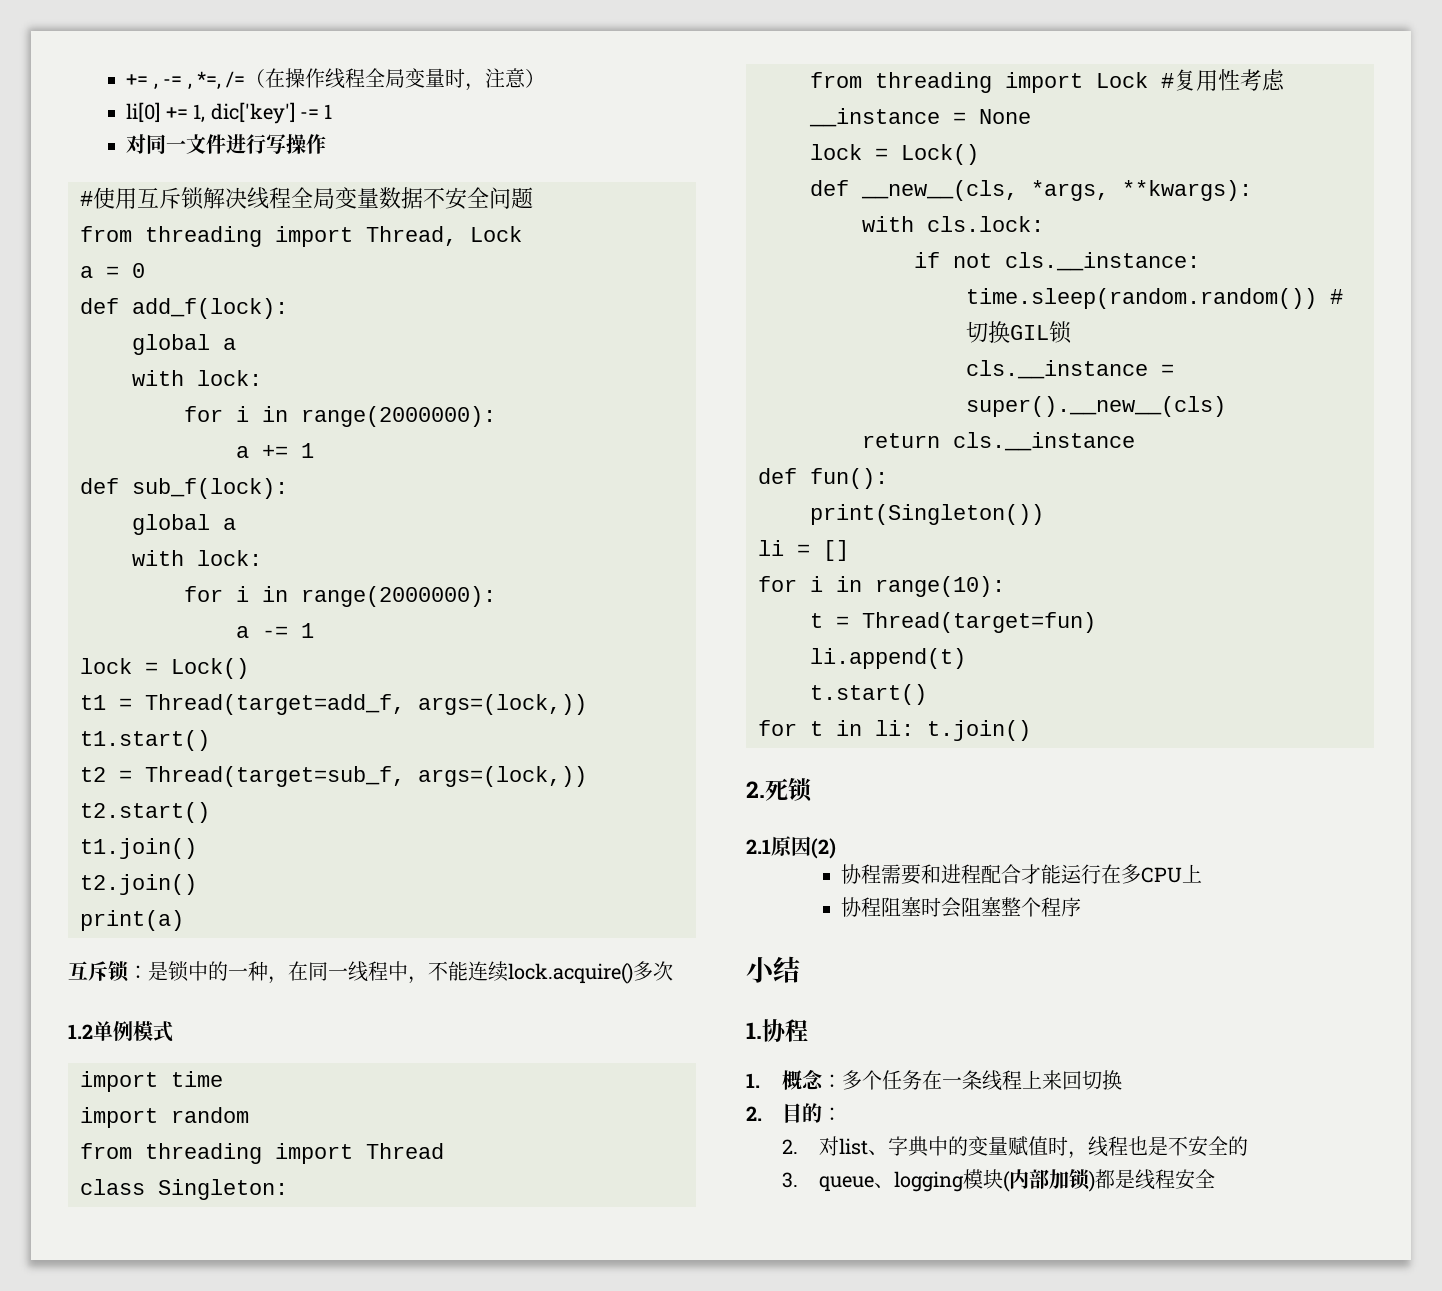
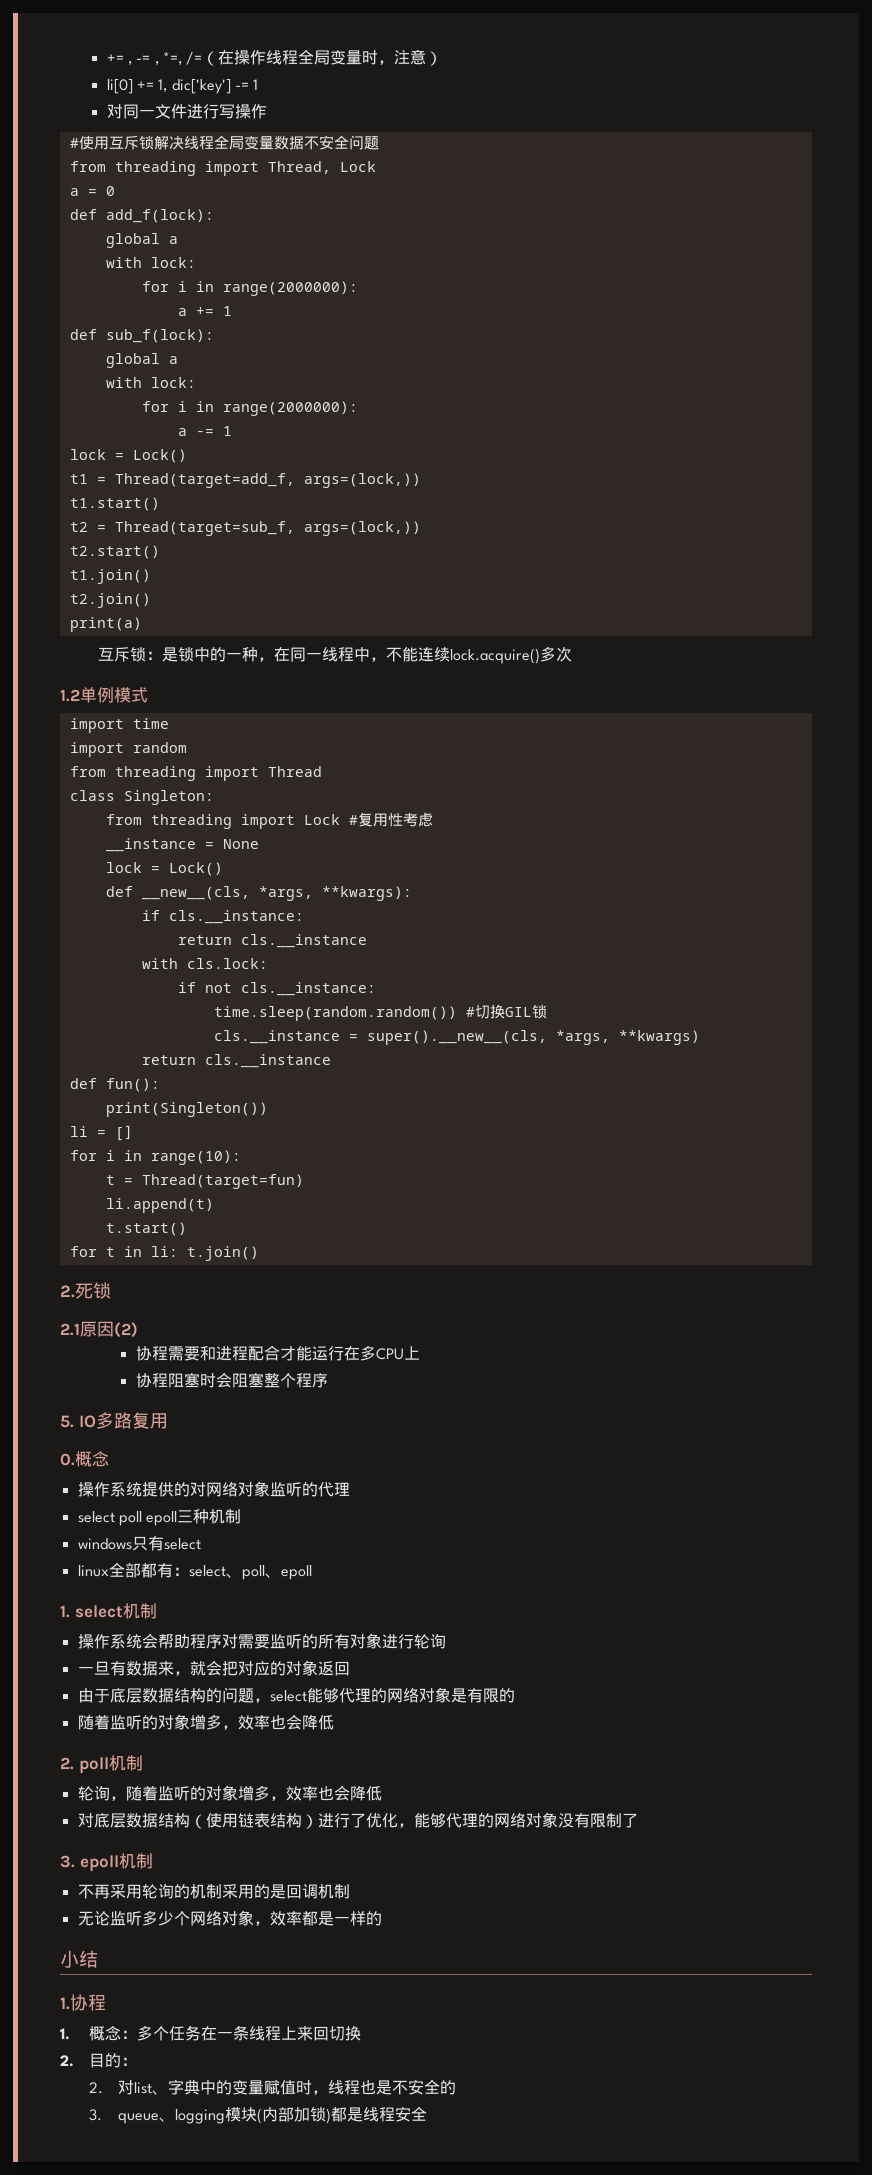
(1252, 190) none -> [141,910,304,924] [177,934,367,948] // if cls.__instance: // return cls.__instance
[966,396,1226,417] super().__new__(cls) -> [366,1030,700,1045] super().__new__(cls, *args, **kwargs)
(1081, 907) none -> [60,1412,168,1429] [60,1451,109,1467] [77,1481,350,1497] [77,1509,242,1526] [77,1536,201,1551] [77,1562,312,1580] [60,1603,157,1619] [77,1633,446,1649] [77,1660,350,1676] [77,1687,515,1703] [77,1714,334,1730] [60,1755,143,1774] [77,1785,382,1801] [77,1812,638,1829] [60,1853,153,1872] [77,1883,350,1899] [77,1910,382,1926] // 5. IO多路复用 // 0.概念 // 操作系统提供的对网络对象监听的代理 // select poll epoll三种机制 // windows只有select // linux全部都有：select、poll、epoll // 1. select机制 // 操作系统会帮助程序对需要监听的所有对象进行轮询 // 一旦有数据来，就会把对应的对象返回 // 由于底层数据结构的问题，select能够代理的网络对象是有限的 // 随着监听的对象增多，效率也会降低 // 2. poll机制 // 轮询，随着监听的对象增多，效率也会降低 // 对底层数据结构（使用链表结构）进行了优化，能够代理的网络对象没有限制了 // 3. epoll机制 // 不再采用轮询的机制采用的是回调机制 // 无论监听多少个网络对象，效率都是一样的

